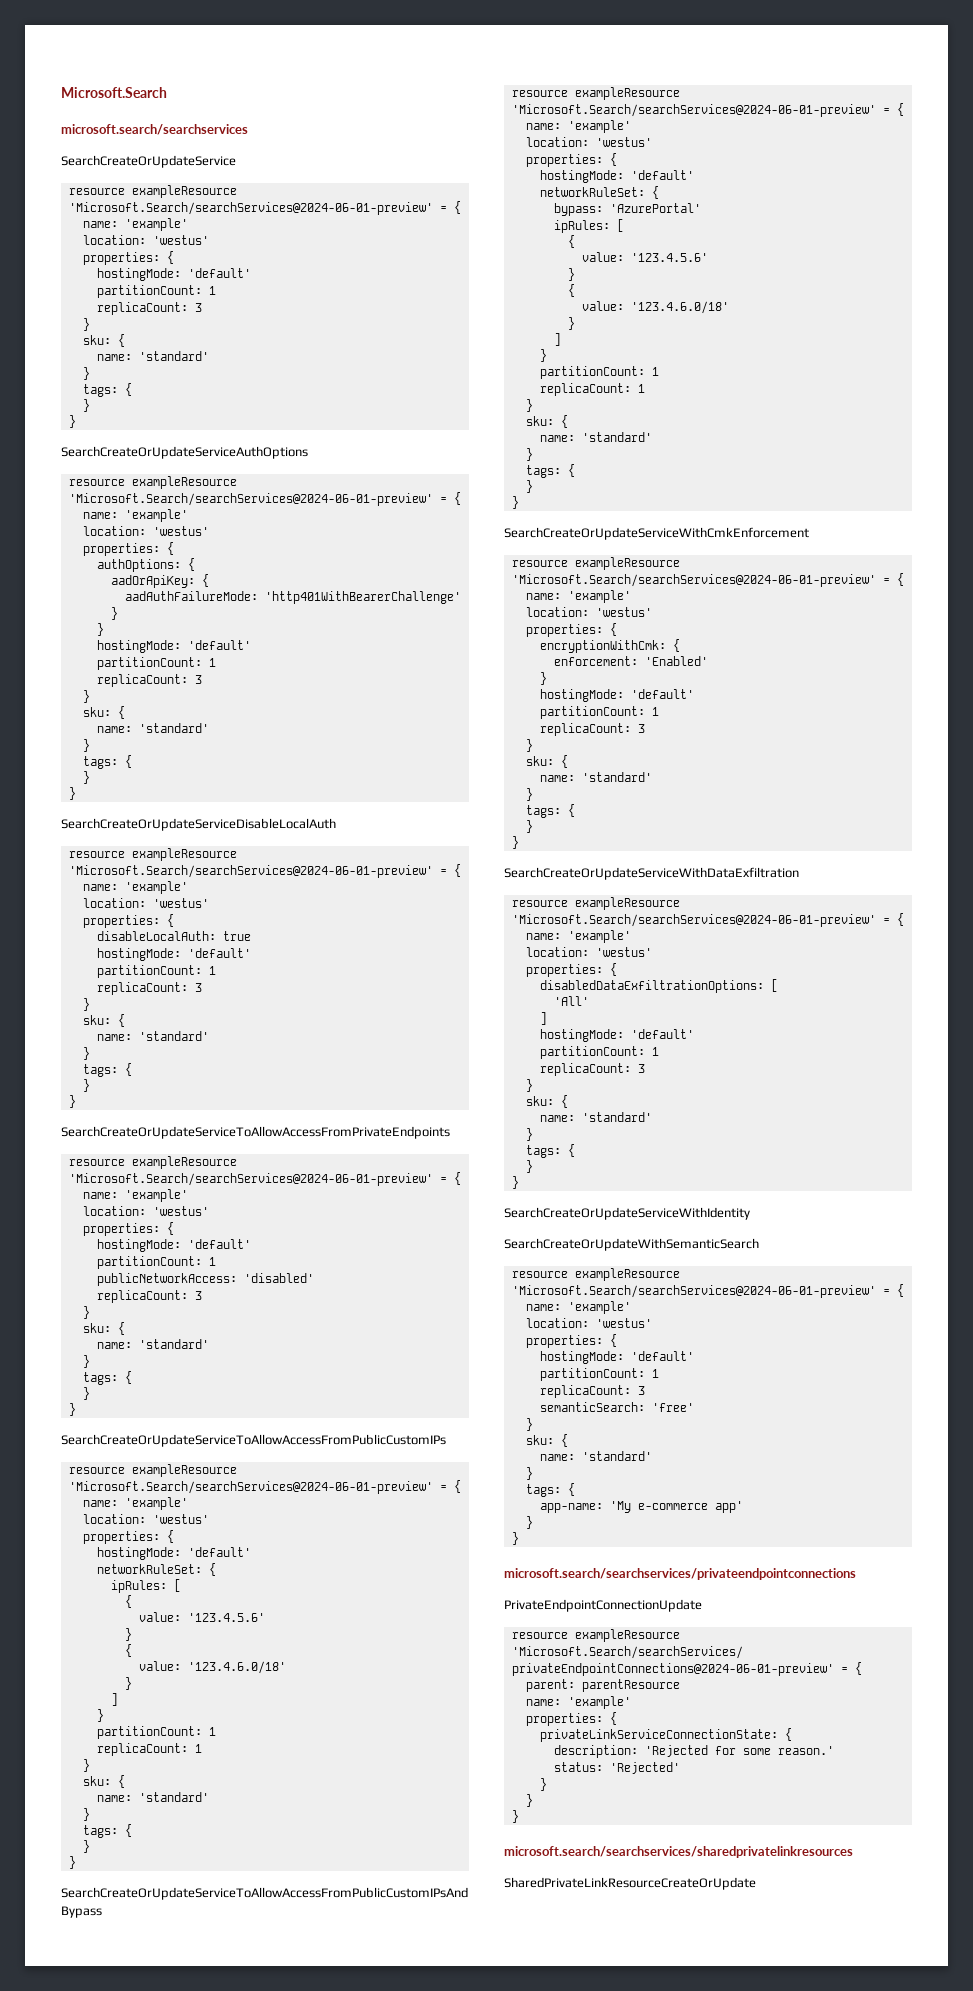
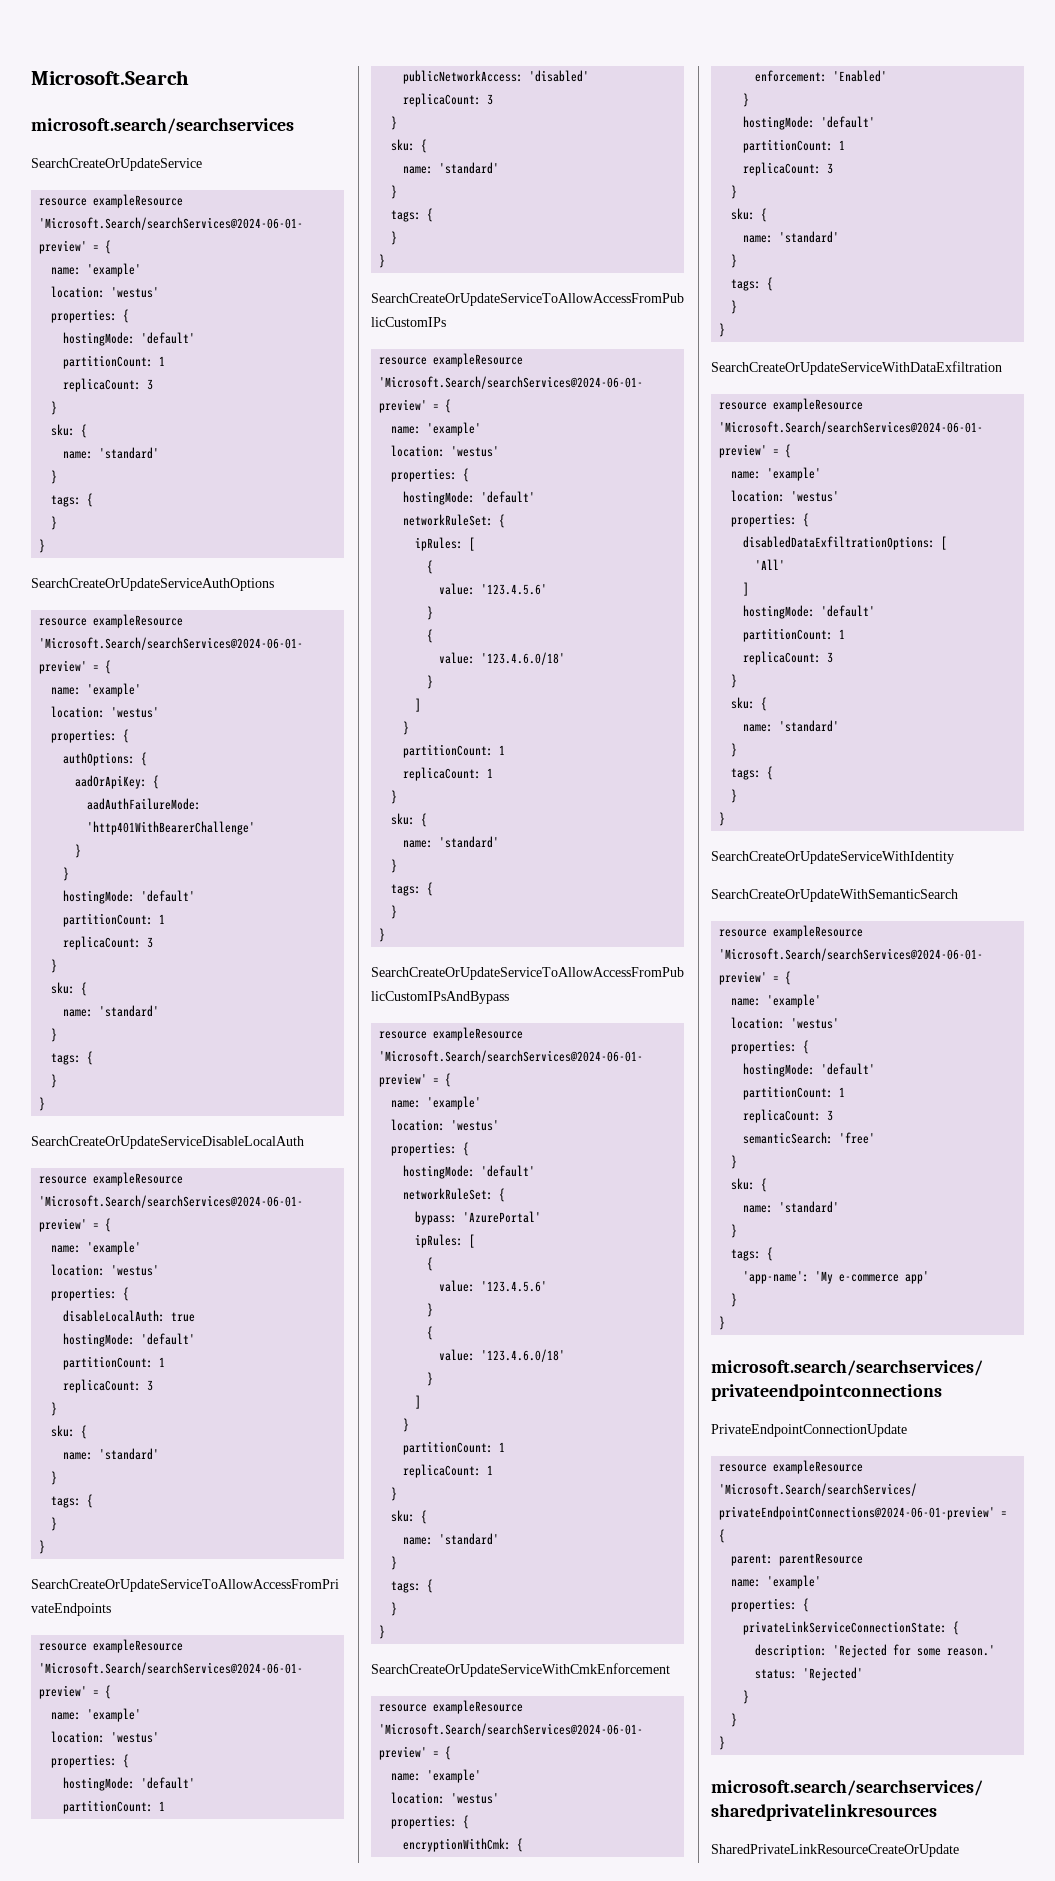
[539,1503,603,1513] app-name: -> [743,1271,810,1284] 'app-name':

